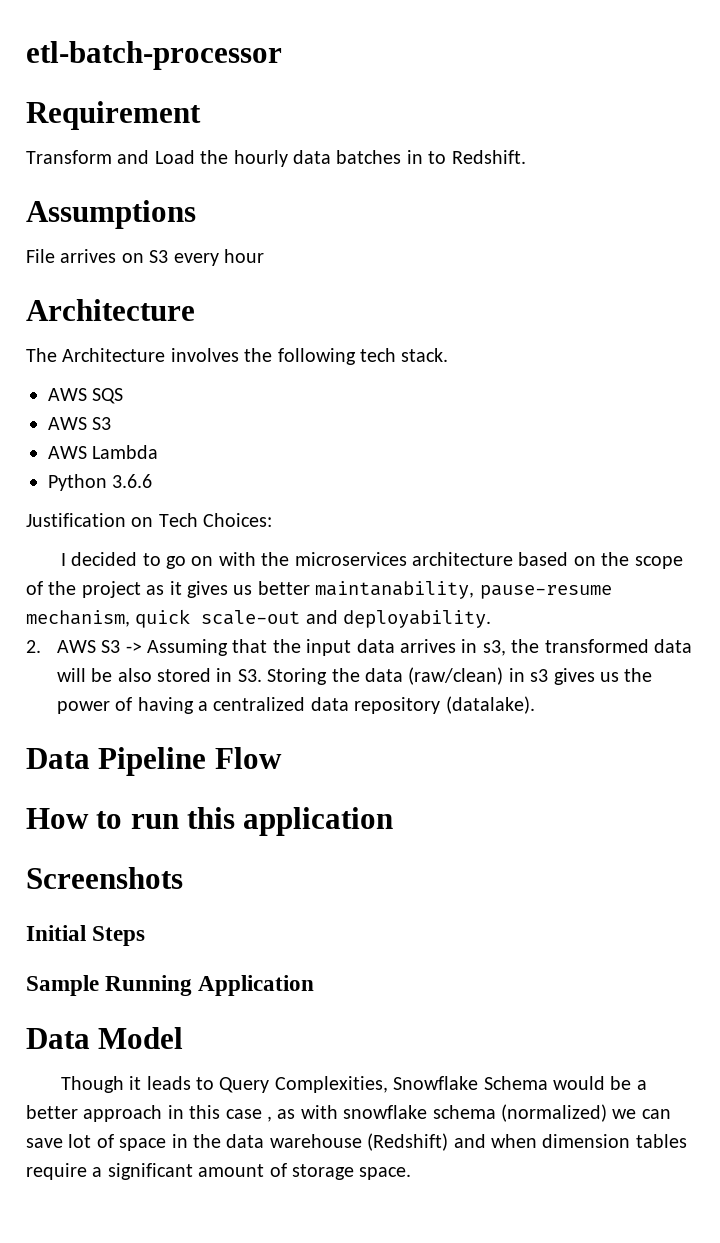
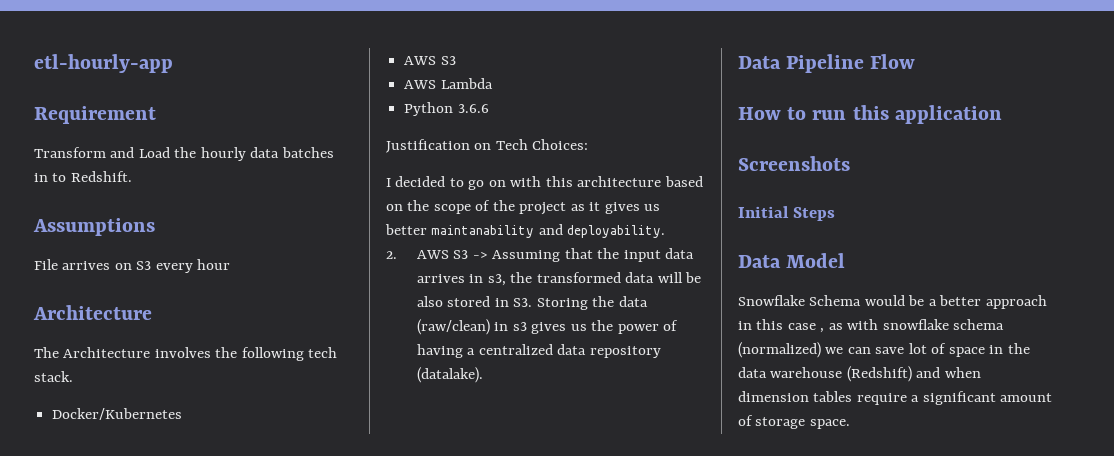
[26,41,282,70] etl-batch-processor -> [34,54,173,73] etl-hourly-app
[48,388,124,404] AWS SQS -> [52,408,183,420] Docker/Kubernetes
[261,552,407,566] the microservices -> [545,176,573,187] this
[315,581,612,599] [26,609,301,628] maintanability, pause-resume mechanism, quick scale-out -> [431,225,535,238] maintanability
[26,975,315,996] // Sample Running Application -> (835, 214) none
[60,1076,388,1093] Though it leads to Query Complexities, -> (846, 260) none

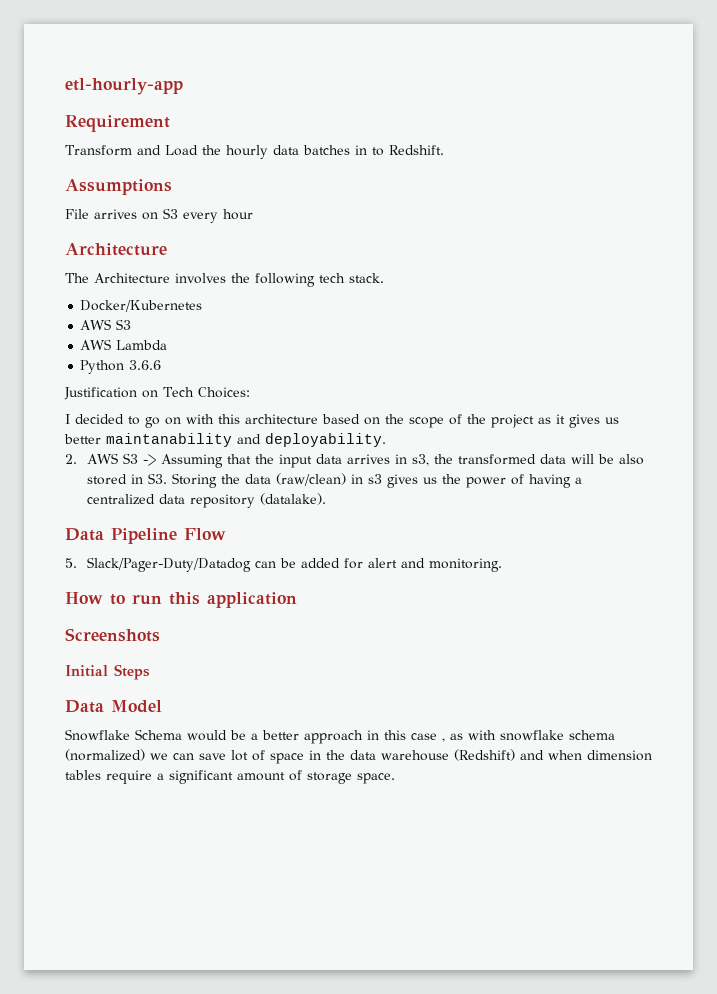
(916, 61) none -> [65,557,503,572] // 5. Slack/Pager-Duty/Datadog can be added for alert and monitoring.

